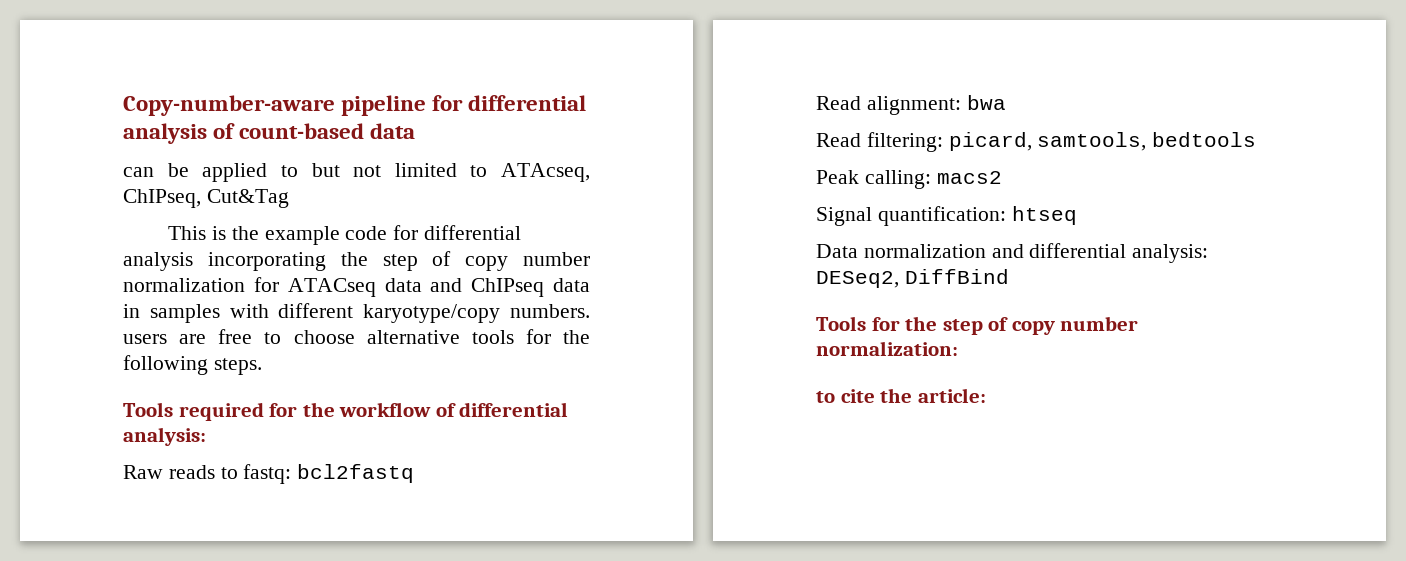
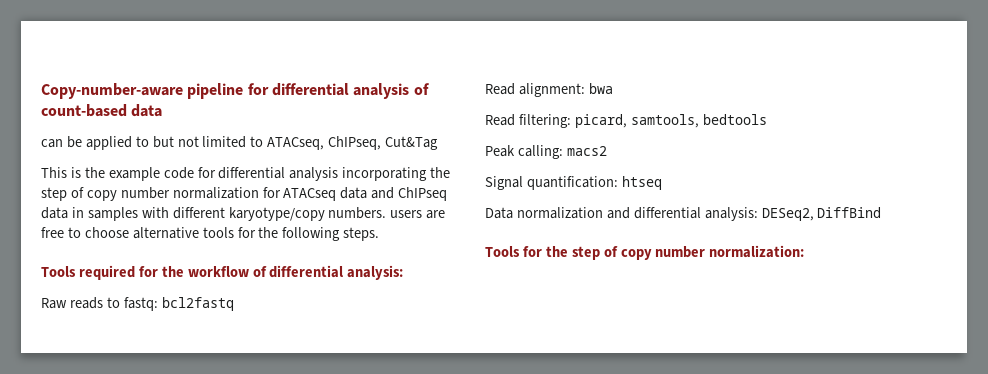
[501,163,590,182] ATAcseq, -> [267,137,325,150] ATACseq,
[816,388,986,403] // to cite the article: -> (805, 251) none

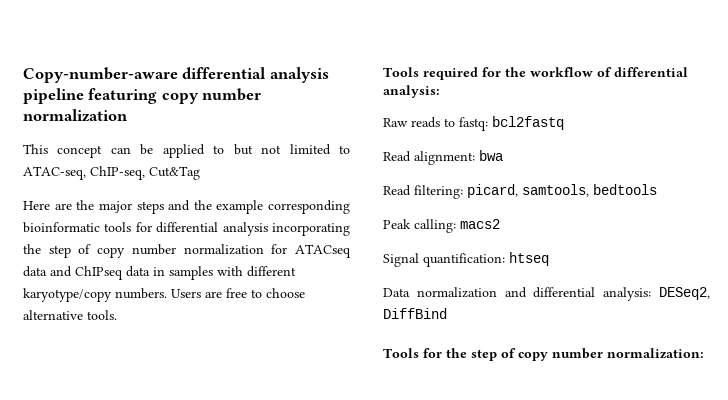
[187,83,429,99] [41,104,163,117] pipeline for differential analysis of count-based data // -> [182,67,329,83] [23,88,262,104] [23,109,128,122] [23,144,103,158] differential analysis pipeline featuring copy number normalization // This concept
[267,136,382,150] ATACseq, ChIPseq, -> [23,166,145,180] ATAC-seq, ChIP-seq,
[41,167,194,181] This is the example code -> [23,200,350,214] [23,222,132,233] Here are the major steps and the example corresponding bioinformatic tools
[390,210,423,218] users -> [171,289,201,298] Users
[202,227,380,241] tools for the following steps. -> [87,310,117,320] tools.

